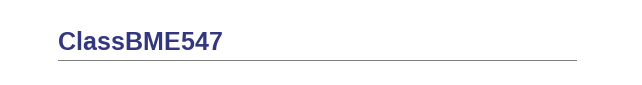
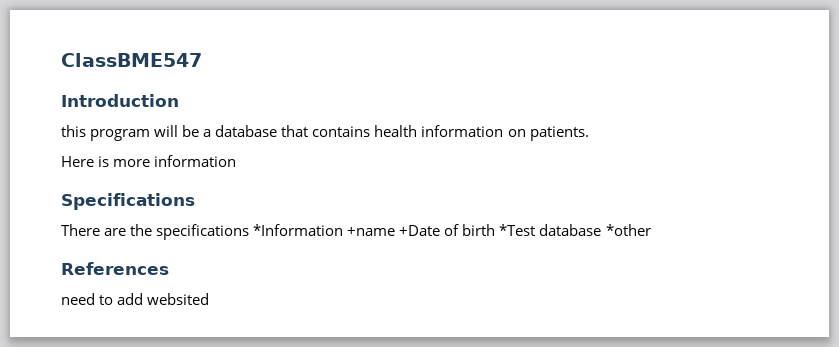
(223, 40) none -> [61,94,179,107] [61,125,589,141] [61,155,237,167] [61,193,195,210] [61,224,651,240] [61,262,169,275] [61,293,210,305] // Introduction // this program will be a database that contains health information on patients. // Here is more information // Specifications // There are the specifications *Information +name +Date of birth *Test database *other // References // need to add websited

